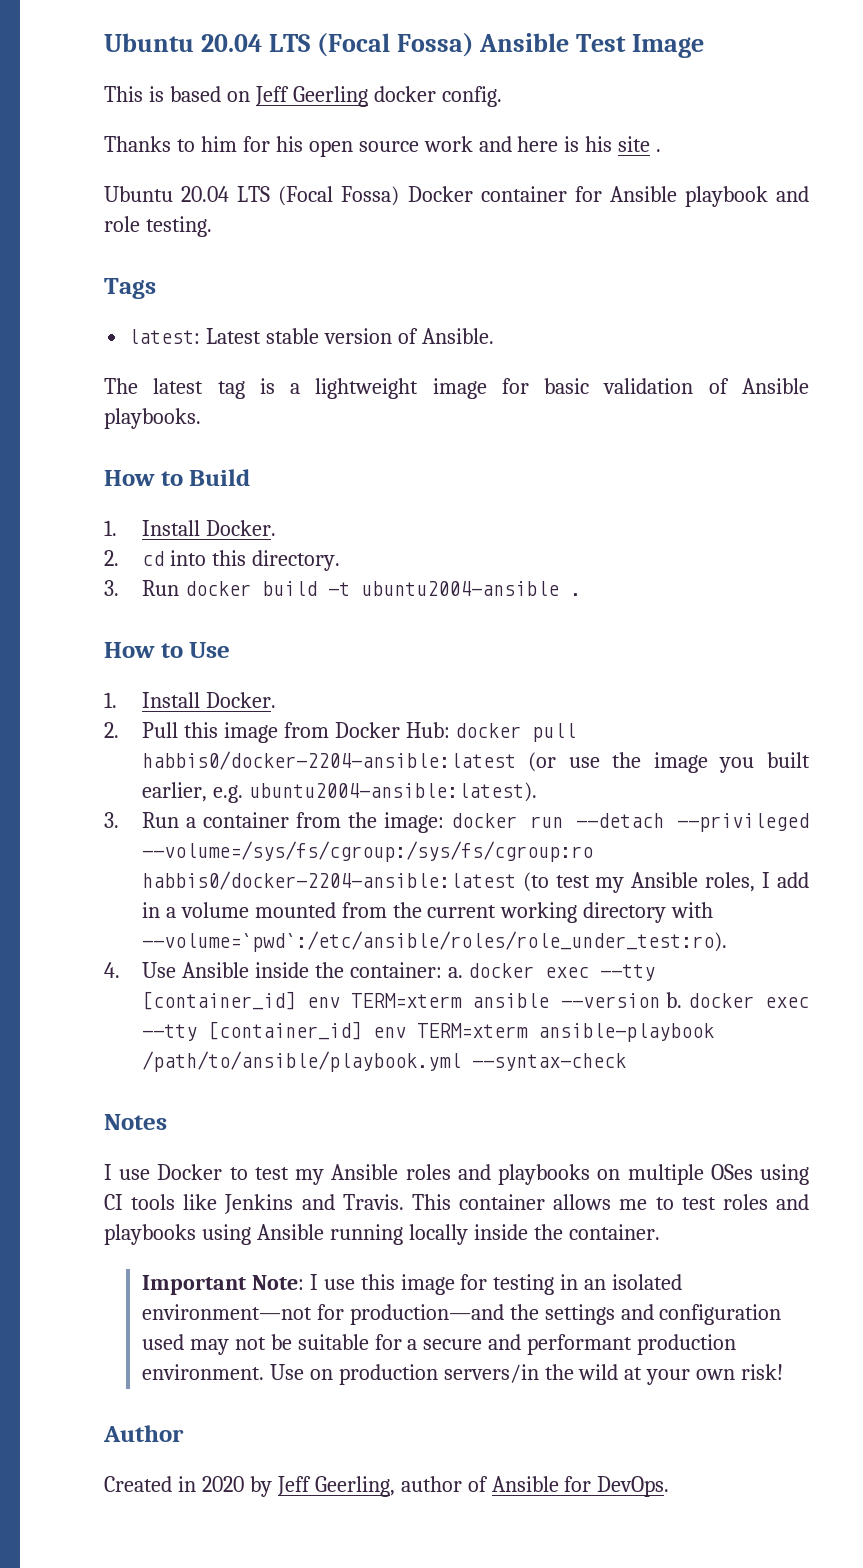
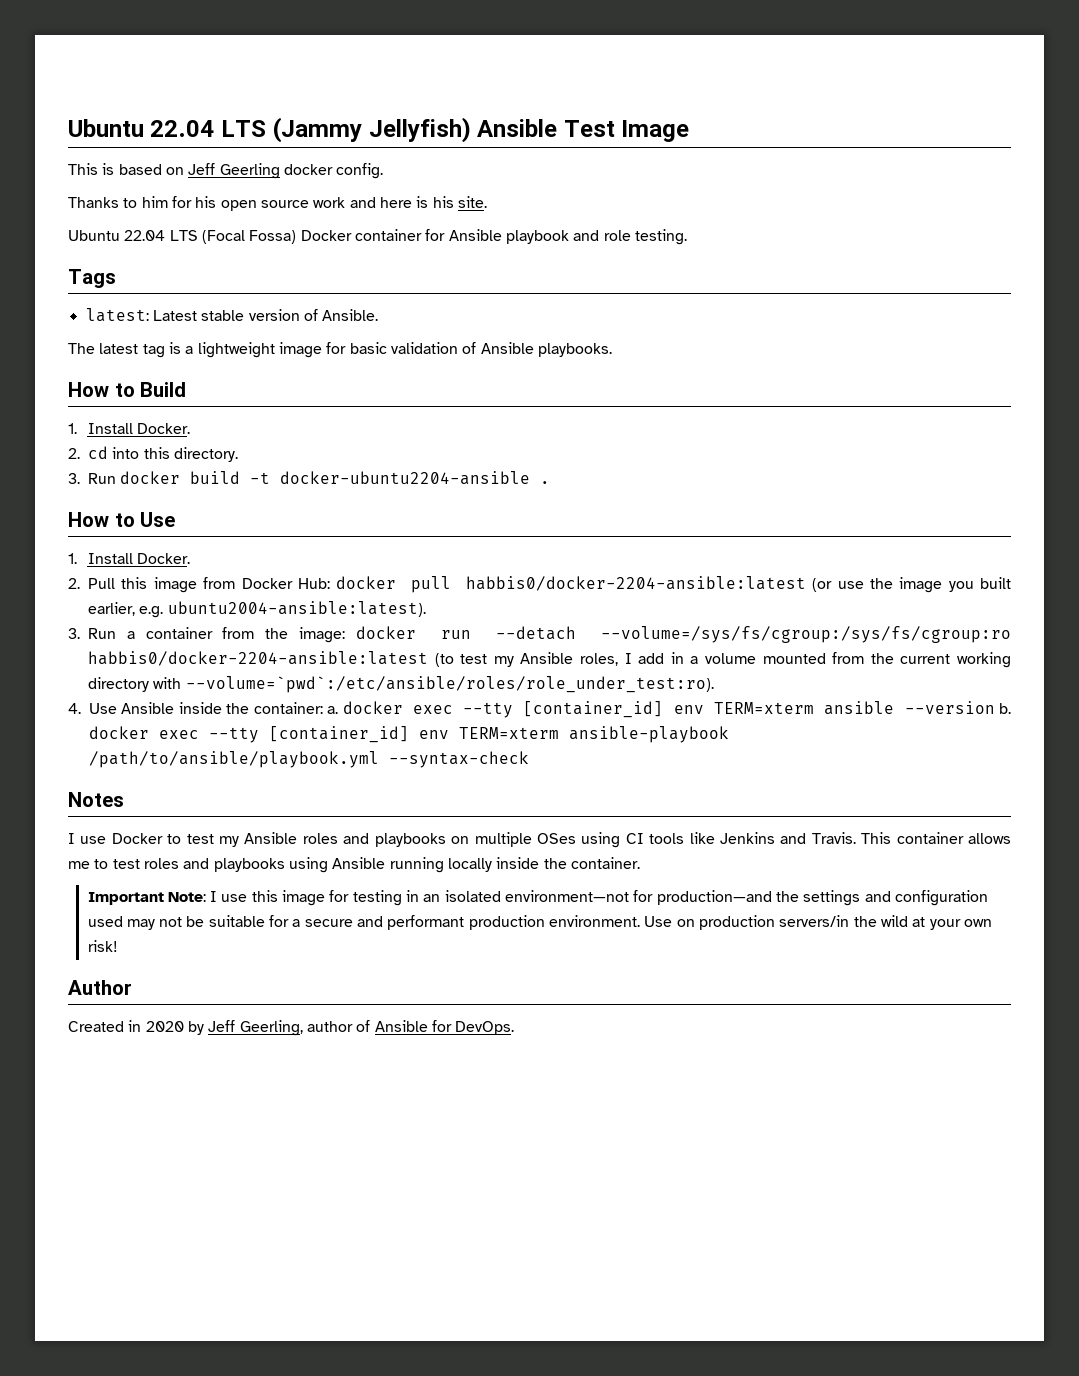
[104,33,474,57] Ubuntu 20.04 LTS (Focal Fossa) -> [68,117,471,143] Ubuntu 22.04 LTS (Jammy Jellyfish)
[618,136,662,152] [104,186,230,202] site . // Ubuntu 20.04 -> [457,196,487,208] [68,230,166,241] site. // Ubuntu 22.04
[360,581,559,596] ubuntu2004-ansible -> [280,471,531,485] docker-ubuntu2204-ansible
[677,813,809,832] --privileged -> (576, 633) none

